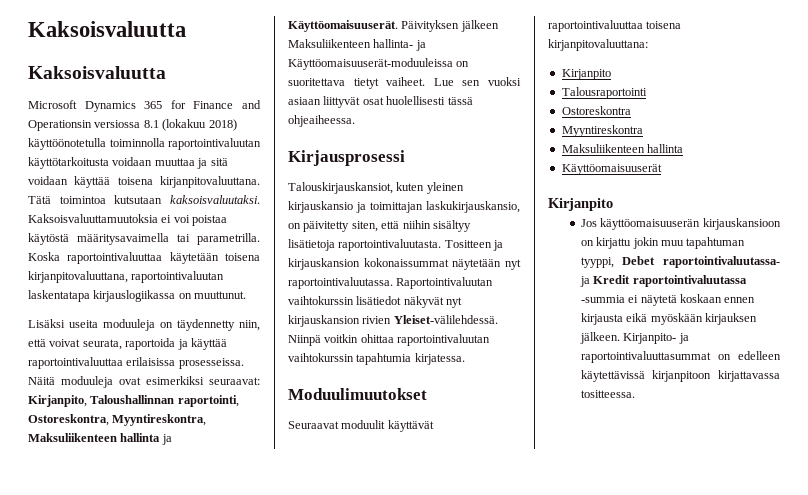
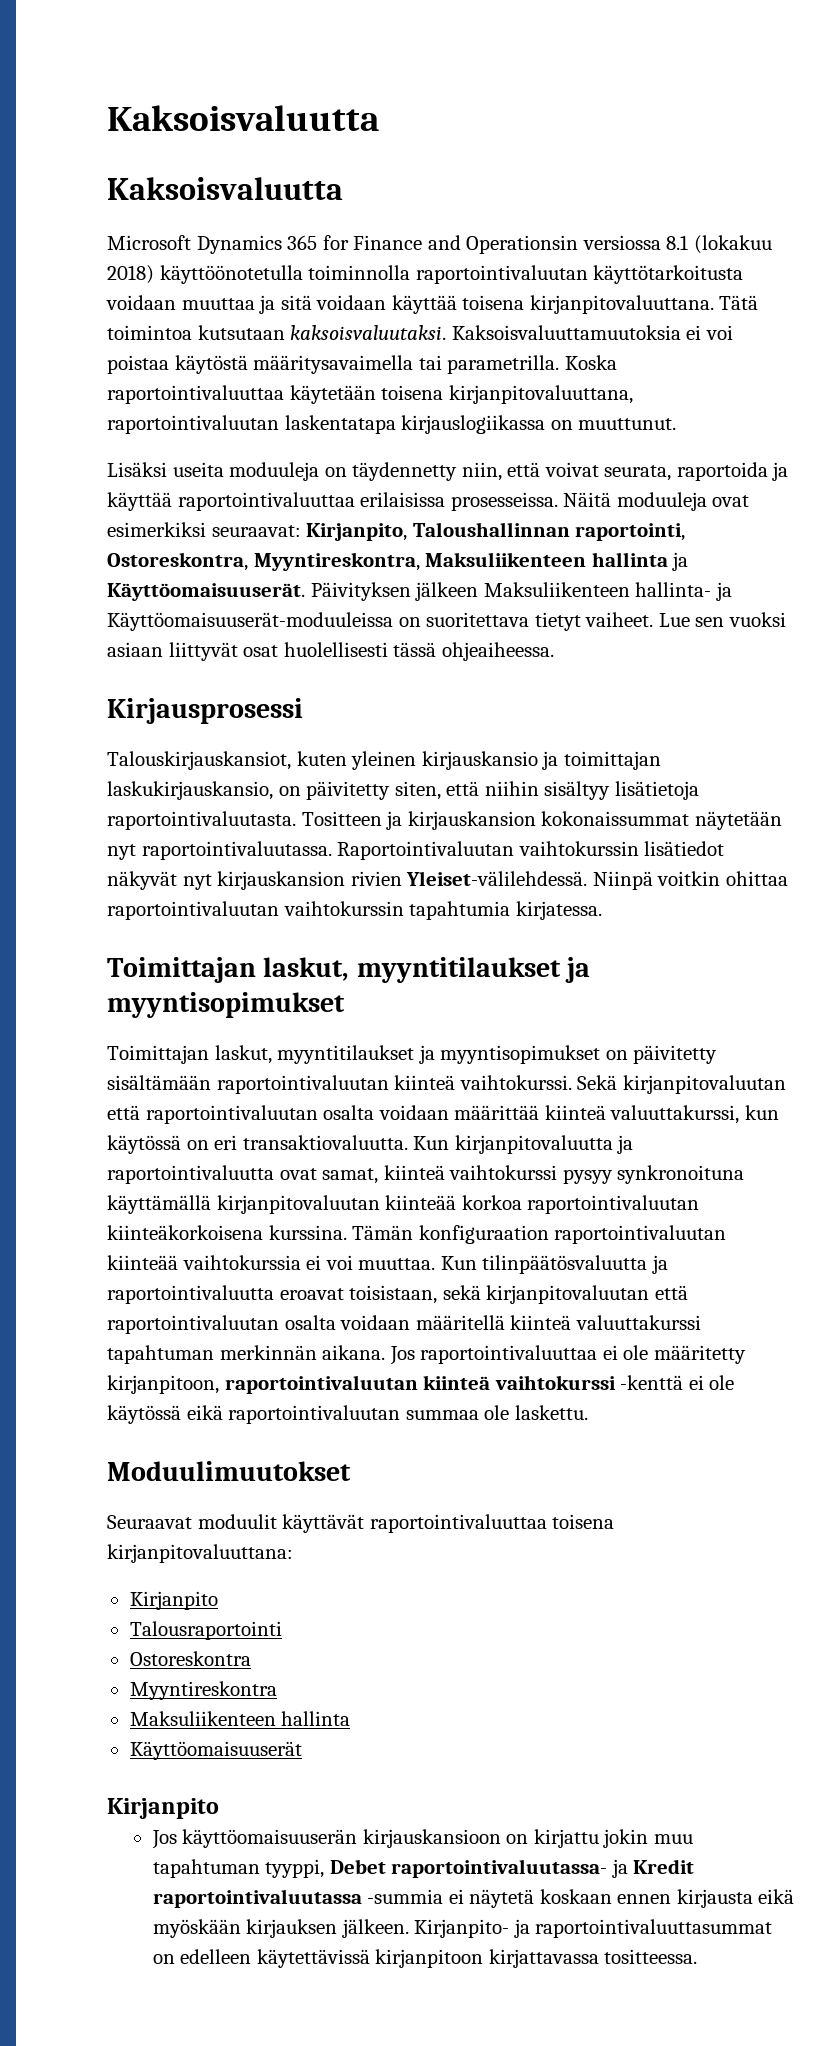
(465, 359) none -> [107,957,591,983] [107,992,345,1018] [107,1045,718,1064] [107,1075,786,1094] [107,1105,779,1124] [107,1135,634,1154] [107,1165,745,1184] [107,1195,700,1214] [107,1225,727,1244] [107,1255,668,1274] [107,1285,688,1304] [107,1315,701,1334] [107,1345,746,1365] [107,1375,735,1394] [107,1405,588,1424] // Toimittajan laskut, myyntitilaukset ja myyntisopimukset // Toimittajan laskut, myyntitilaukset ja myyntisopimukset on päivitetty sisältämään raportointivaluutan kiinteä vaihtokurssi. Sekä kirjanpitovaluutan että raportointivaluutan osalta voidaan määrittää kiinteä valuuttakurssi, kun käytössä on eri transaktiovaluutta. Kun kirjanpitovaluutta ja raportointivaluutta ovat samat, kiinteä vaihtokurssi pysyy synkronoituna käyttämällä kirjanpitovaluutan kiinteää korkoa raportointivaluutan kiinteäkorkoisena kurssina. Tämän konfiguraation raportointivaluutan kiinteää vaihtokurssia ei voi muuttaa. Kun tilinpäätösvaluutta ja raportointivaluutta eroavat toisistaan, sekä kirjanpitovaluutan että raportointivaluutan osalta voidaan määritellä kiinteä valuuttakurssi tapahtuman merkinnän aikana. Jos raportointivaluuttaa ei ole määritetty kirjanpitoon, raportointivaluutan kiinteä vaihtokurssi -kenttä ei ole käytössä eikä raportointivaluutan summaa ole laskettu.

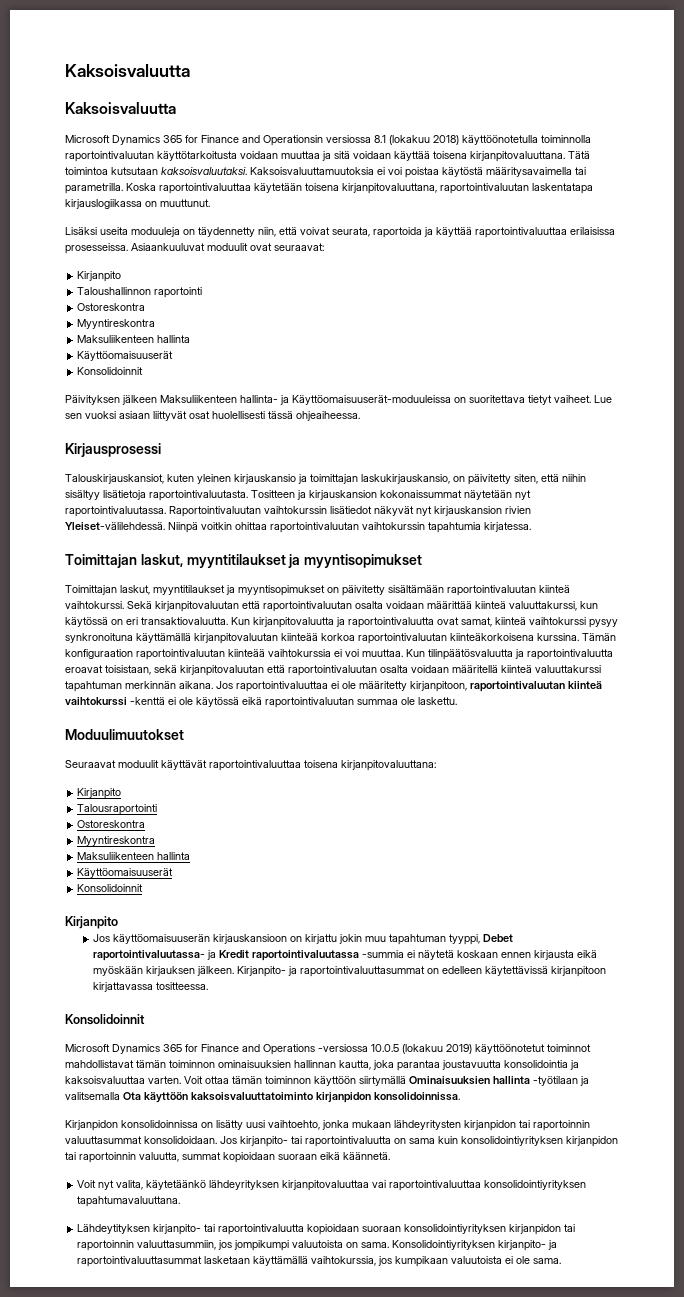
[563,492,750,511] [107,522,686,541] [107,552,689,571] [107,583,305,601] Näitä moduuleja ovat esimerkiksi seuraavat: Kirjanpito, Taloushallinnan raportointi, Ostoreskontra, Myyntireskontra, Maksuliikenteen hallinta ja Käyttöomaisuuserät. -> [131,243,324,251] [77,271,122,282] [77,287,203,298] [77,303,146,311] [77,319,156,329] [77,335,191,343] [77,351,174,361] [77,367,144,375] Asiaankuuluvat moduulit ovat seuraavat: // Kirjanpito // Taloushallinnon raportointi // Ostoreskontra // Myyntireskontra // Maksuliikenteen hallinta // Käyttöomaisuuserät // Konsolidoinnit //
(302, 1750) none -> [77,884,144,892] // Konsolidoinnit
(698, 1956) none -> [65,1014,145,1025] [65,1044,591,1055] [65,1060,579,1071] [65,1076,589,1086] [65,1092,460,1103] [65,1120,590,1131] [65,1136,618,1147] [65,1152,390,1163] [77,1180,587,1191] [77,1196,181,1207] [77,1224,576,1235] [77,1240,558,1251] [77,1256,562,1267] // Konsolidoinnit // Microsoft Dynamics 365 for Finance and Operations -versiossa 10.0.5 (lokakuu 2019) käyttöönotetut toiminnot mahdollistavat tämän toiminnon ominaisuuksien hallinnan kautta, joka parantaa joustavuutta konsolidointia ja kaksoisvaluuttaa varten. Voit ottaa tämän toiminnon käyttöön siirtymällä Ominaisuuksien hallinta -työtilaan ja valitsemalla Ota käyttöön kaksoisvaluuttatoiminto kirjanpidon konsolidoinnissa. // Kirjanpidon konsolidoinnissa on lisätty uusi vaihtoehto, jonka mukaan lähdeyritysten kirjanpidon tai raportoinnin valuuttasummat konsolidoidaan. Jos kirjanpito- tai raportointivaluutta on sama kuin konsolidointiyrityksen kirjanpidon tai raportoinnin valuutta, summat kopioidaan suoraan eikä käännetä. // Voit nyt valita, käytetäänkö lähdeyrityksen kirjanpitovaluuttaa vai raportointivaluuttaa konsolidointiyrityksen tapahtumavaluuttana. // Lähdeytityksen kirjanpito- tai raportointivaluutta kopioidaan suoraan konsolidointiyrityksen kirjanpidon tai raportoinnin valuuttasummiin, jos jompikumpi valuutoista on sama. Konsolidointiyrityksen kirjanpito- ja raportointivaluuttasummat lasketaan käyttämällä vaihtokurssia, jos kumpikaan valuutoista ei ole sama.

